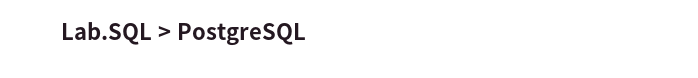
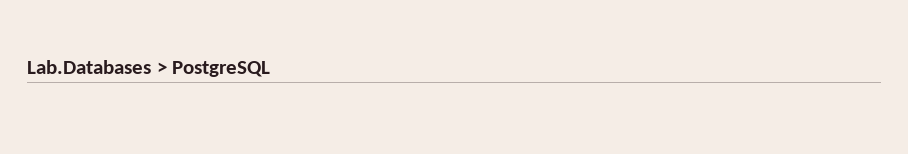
[61,22,152,45] Lab.SQL -> [27,60,151,74] Lab.Databases

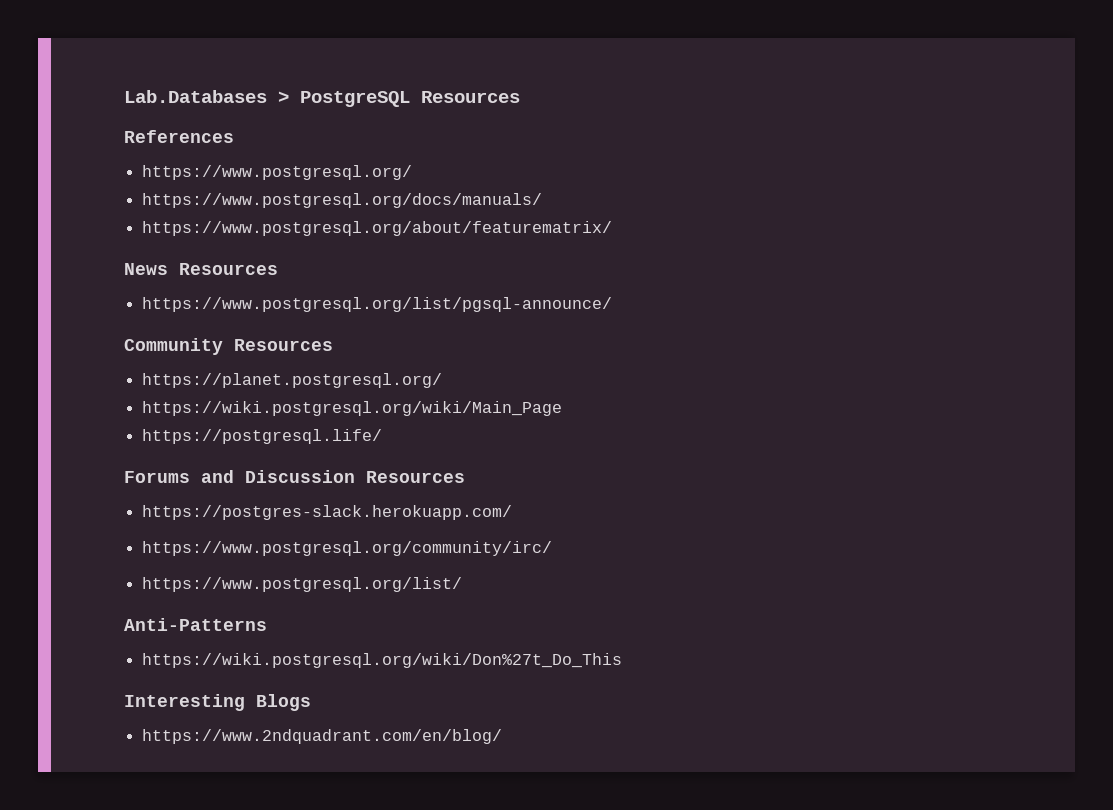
(271, 69) none -> [421,91,520,103] [124,130,234,143] [142,165,413,180] [142,193,543,208] [142,221,613,236] [124,263,278,275] [142,297,613,312] [124,338,333,355] [142,373,443,388] [142,401,563,416] [142,429,383,444] [124,470,465,483] [142,505,513,520] [142,541,553,556] [142,577,463,592] [124,618,267,631] [142,653,623,668] [124,694,311,711] [142,729,503,744] Resources // References // https://www.postgresql.org/ // https://www.postgresql.org/docs/manuals/ // https://www.postgresql.org/about/featurematrix/ // News Resources // https://www.postgresql.org/list/pgsql-announce/ // Community Resources // https://planet.postgresql.org/ // https://wiki.postgresql.org/wiki/Main_Page // https://postgresql.life/ // Forums and Discussion Resources // https://postgres-slack.herokuapp.com/ // https://www.postgresql.org/community/irc/ // https://www.postgresql.org/list/ // Anti-Patterns // https://wiki.postgresql.org/wiki/Don%27t_Do_This // Interesting Blogs // https://www.2ndquadrant.com/en/blog/

